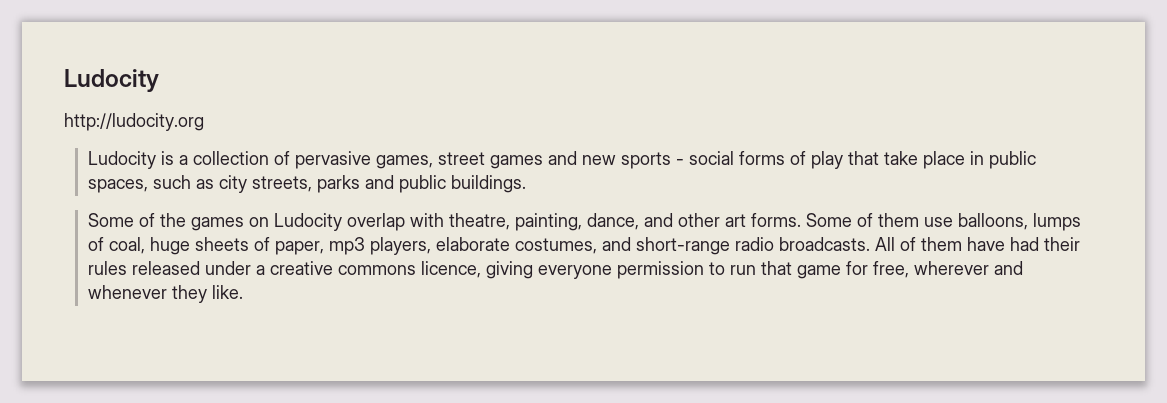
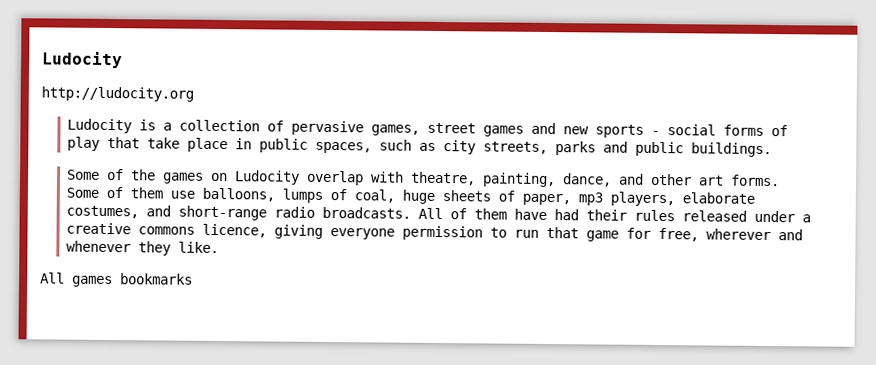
(243, 292) none -> [40,272,193,288] // All games bookmarks

